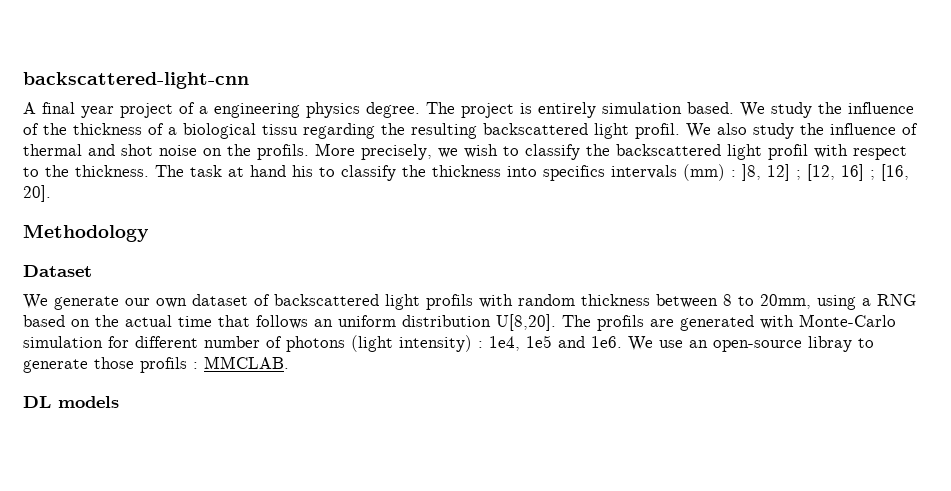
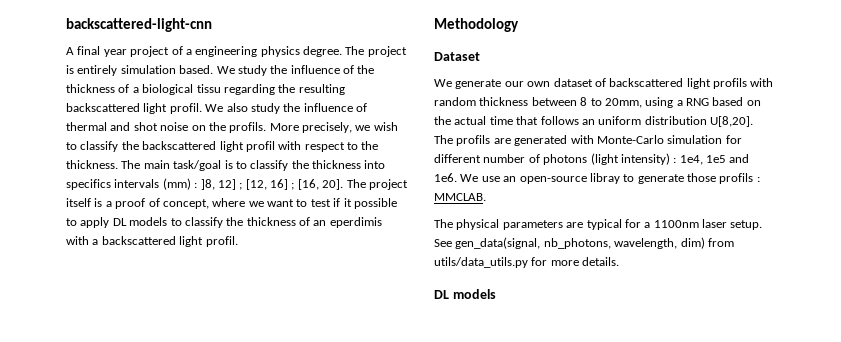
[190,165,313,177] task at hand his -> [143,160,233,171] main task/goal is
(51, 193) none -> [346,179,408,190] [66,198,397,209] [66,217,382,228] [66,236,238,247] The project itself is a proof of concept, where we want to test if it possible to apply DL models to classify the thickness of an eperdimis with a backscattered light profil.
(289, 362) none -> [434,219,763,230] [434,237,734,249] [434,257,620,268] // The physical parameters are typical for a 1100nm laser setup. See gen_data(signal, nb_photons, wavelength, dim) from utils/data_utils.py for more details.

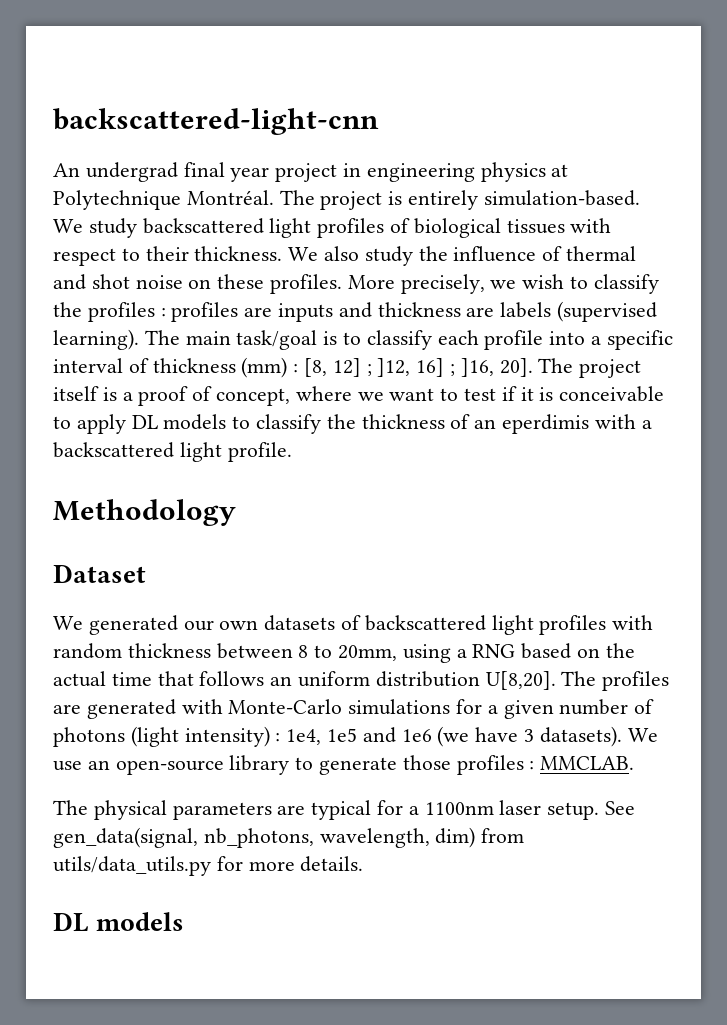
[66,47,74,55] A -> [53,162,178,182] An undergrad
[171,46,407,57] [66,65,375,76] [66,84,345,95] [66,103,202,114] of a engineering physics degree. The project is entirely simulation based. We study the influence of the thickness of a biological tissu regarding the resulting backscattered light profil. -> [343,162,569,182] [53,190,640,210] [53,218,612,238] [53,246,283,266] in engineering physics at Polytechnique Montréal. The project is entirely simulation-based. We study backscattered light profiles of biological tissues with respect to their thickness.
[208,122,267,133] the profils. -> [217,274,343,294] these profiles.
[142,141,379,152] [66,160,118,169] backscattered light profil with respect to the thickness. -> [87,301,658,322] [53,329,139,350] profiles : profiles are inputs and thickness are labels (supervised learning).
[291,160,386,169] [66,179,160,190] the thickness into specifics intervals -> [437,330,673,350] [53,358,236,373] each profile into a specific interval of thickness
[200,179,215,190] ]8, -> [304,358,328,377] [8,
[245,179,267,190] [12, -> [377,358,411,377] ]12,
[297,179,319,190] [16, -> [460,358,494,377] ]16,
[353,198,397,209] possible -> [539,386,665,402] is conceivable
[205,236,238,247] profil. -> [227,442,292,462] profile.
[455,79,502,89] generate -> [88,615,178,635] generated
[553,78,593,87] dataset -> [264,615,336,631] datasets
[713,78,747,89] profils -> [539,615,607,635] profiles
[456,135,491,146] profils -> [602,671,670,691] profiles
[667,135,742,144] [434,154,481,163] simulation for different -> [348,699,554,719] simulations for a given
[434,173,457,182] 1e6. -> [401,726,622,747] 1e6 (we have 3 datasets).
[589,173,620,184] libray -> [229,755,290,775] library
[719,173,754,184] profils -> [456,755,524,775] profiles

